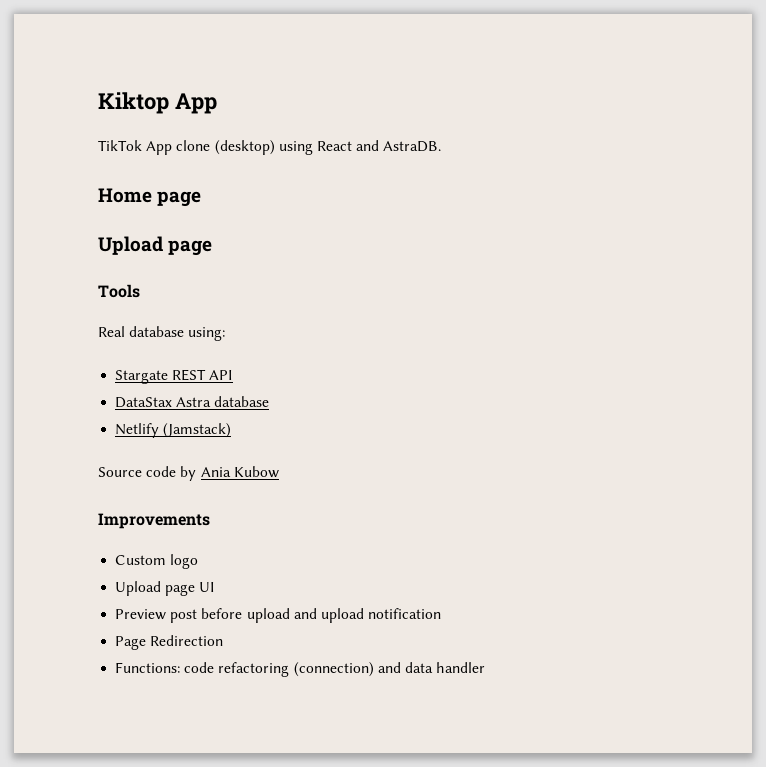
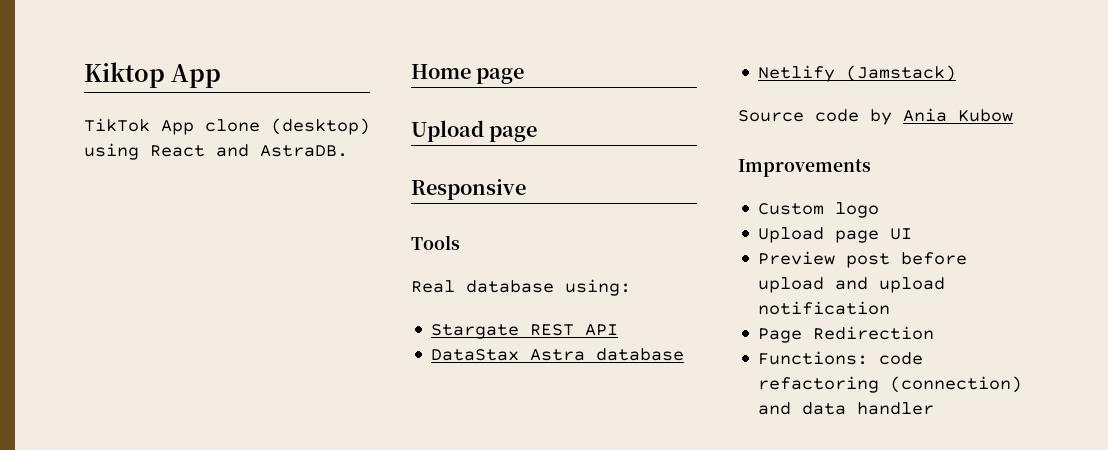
(213, 248) none -> [411,179,526,200] // Responsive

